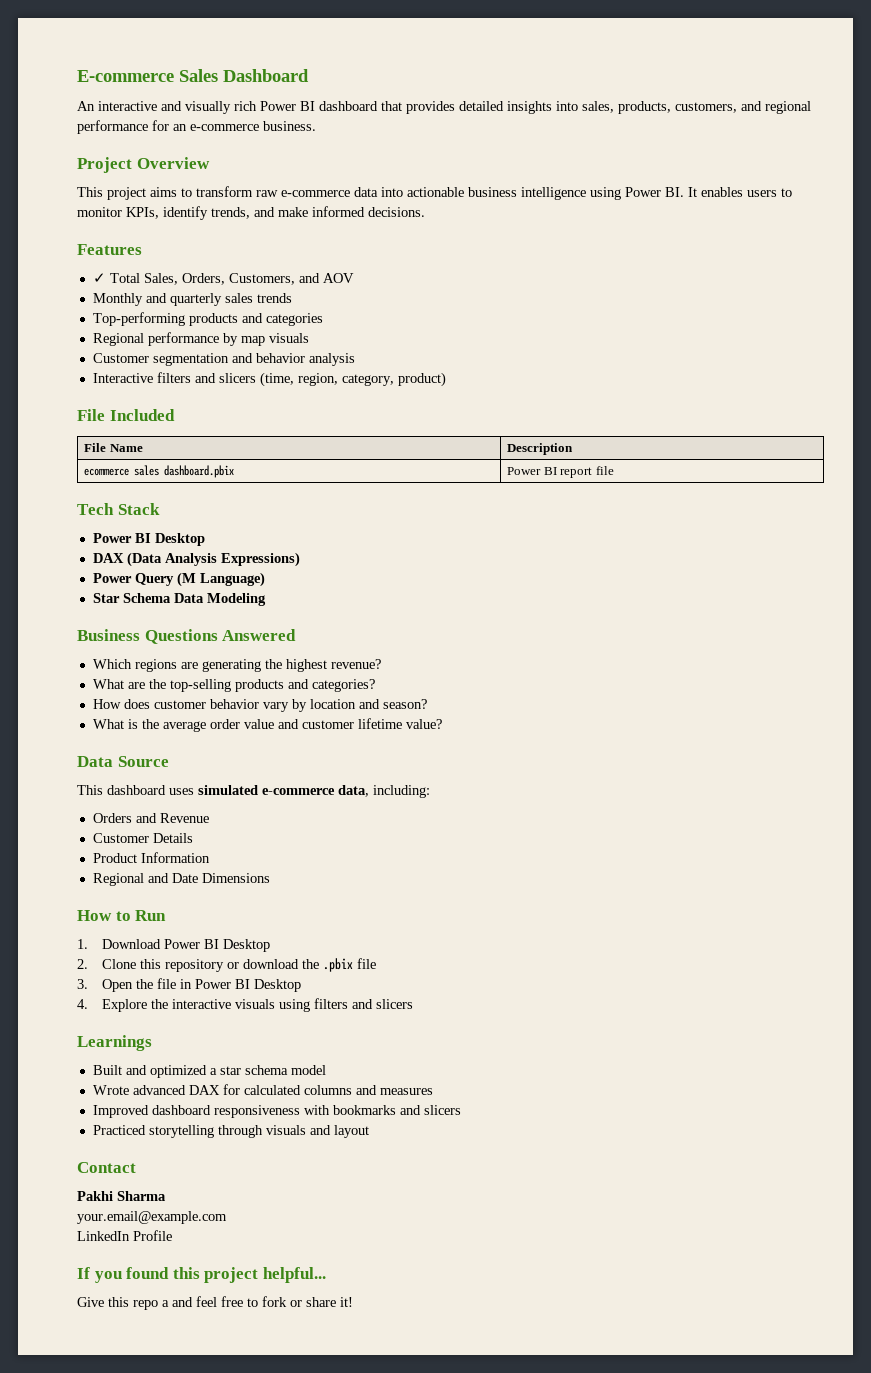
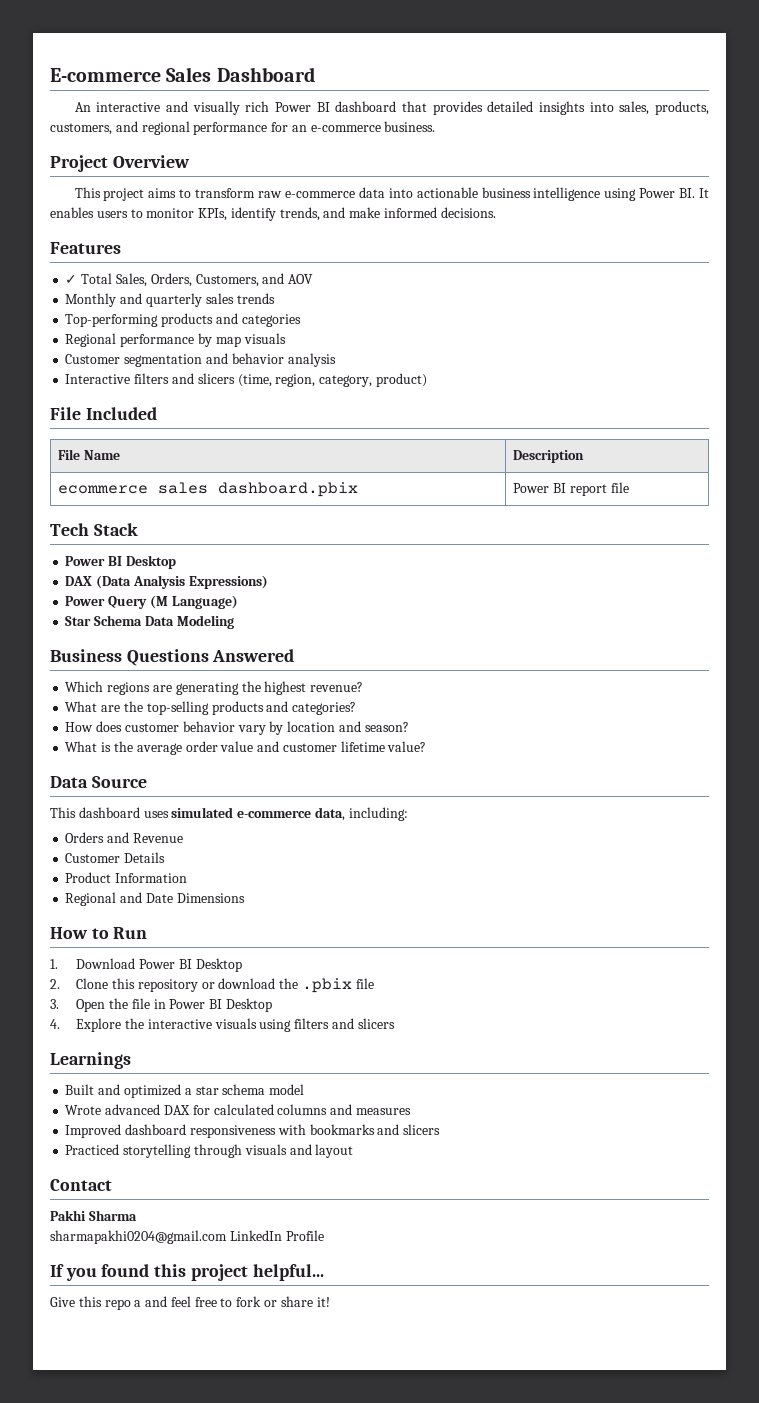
[77,1211,227,1224] your.email@example.com // -> [50,1230,227,1244] sharmapakhi0204@gmail.com

